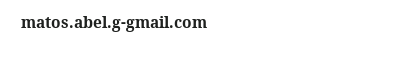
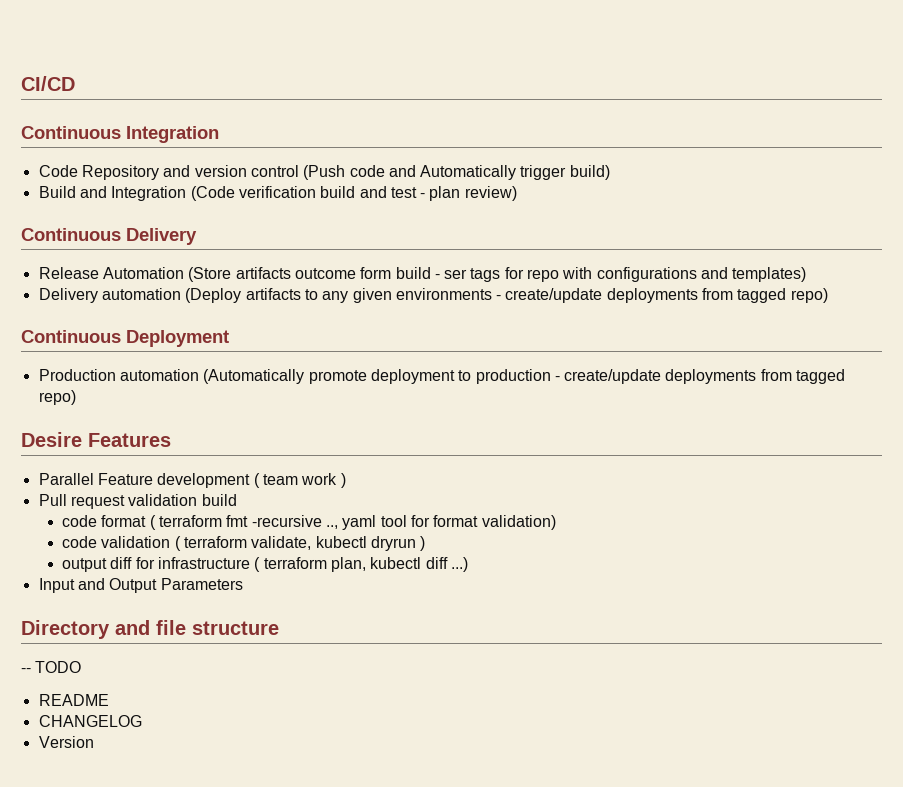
[21,16,207,32] matos.abel.g-gmail.com -> [21,76,75,91] [21,126,219,143] [38,165,610,180] [38,186,517,201] [21,228,197,245] [38,267,807,282] [38,288,828,303] [21,330,229,347] [38,369,846,384] [38,390,76,405] [21,432,171,447] [38,473,346,488] [38,494,237,509] [62,515,556,530] [62,536,426,551] [62,557,468,572] [38,578,243,593] [21,620,279,639] [21,661,82,673] [38,694,109,706] [38,715,142,727] [38,736,94,748] CI/CD // Continuous Integration // Code Repository and version control (Push code and Automatically trigger build) // Build and Integration (Code verification build and test - plan review) // Continuous Delivery // Release Automation (Store artifacts outcome form build - ser tags for repo with configurations and templates) // Delivery automation (Deploy artifacts to any given environments - create/update deployments from tagged repo) // Continuous Deployment // Production automation (Automatically promote deployment to production - create/update deployments from tagged repo) // Desire Features // Parallel Feature development ( team work ) // Pull request validation build // code format ( terraform fmt -recursive .., yaml tool for format validation) // code validation ( terraform validate, kubectl dryrun ) // output diff for infrastructure ( terraform plan, kubectl diff ...) // Input and Output Parameters // Directory and file structure // -- TODO // README // CHANGELOG // Version

